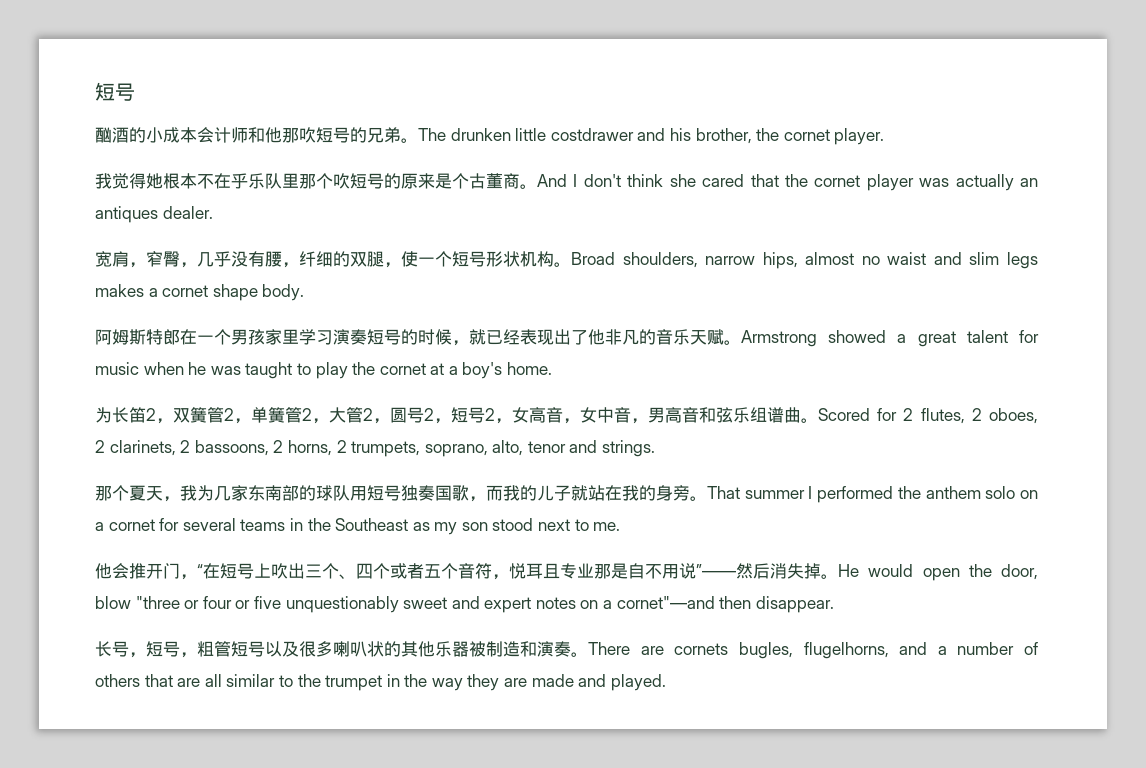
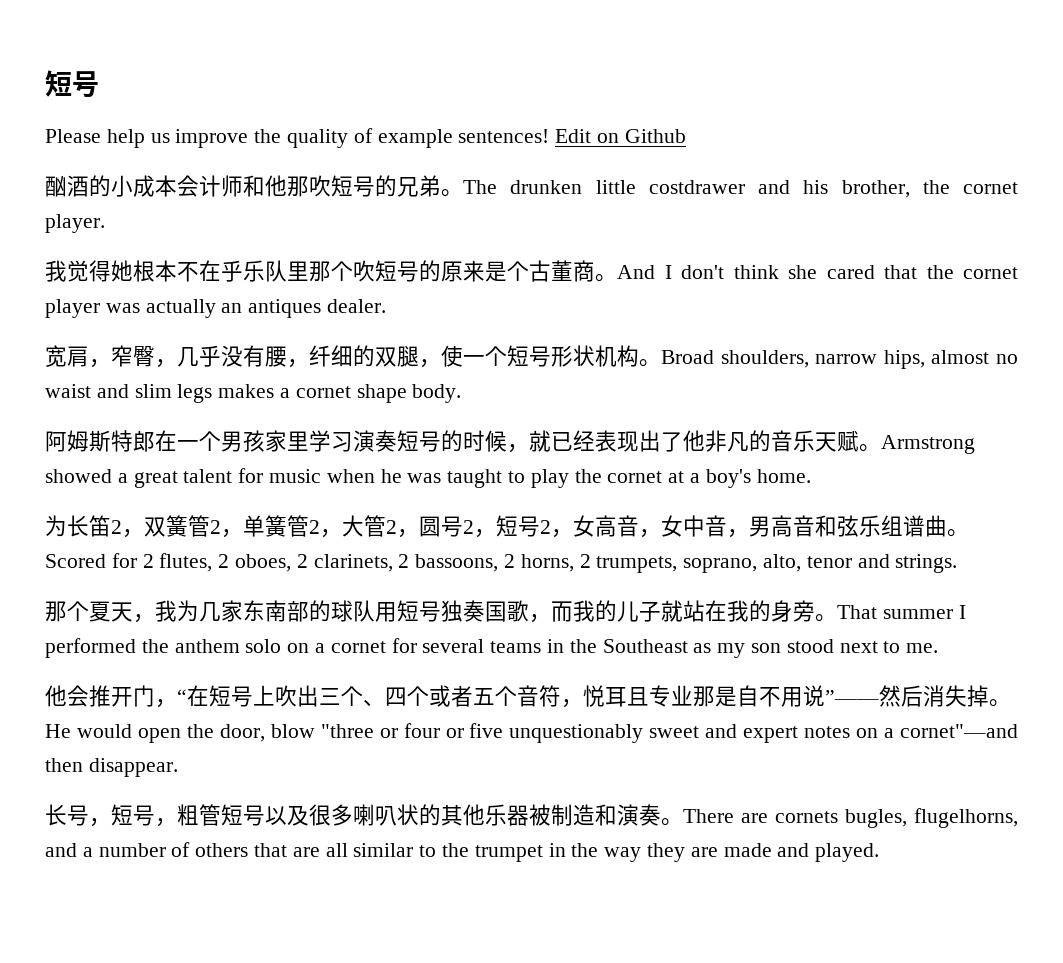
[95,82,135,101] 短号 -> [45,70,99,97] [45,128,686,148] 短号 // Please help us improve the quality of example sentences! Edit on Github

